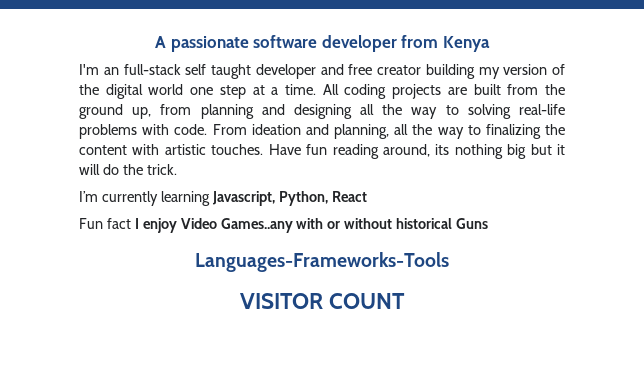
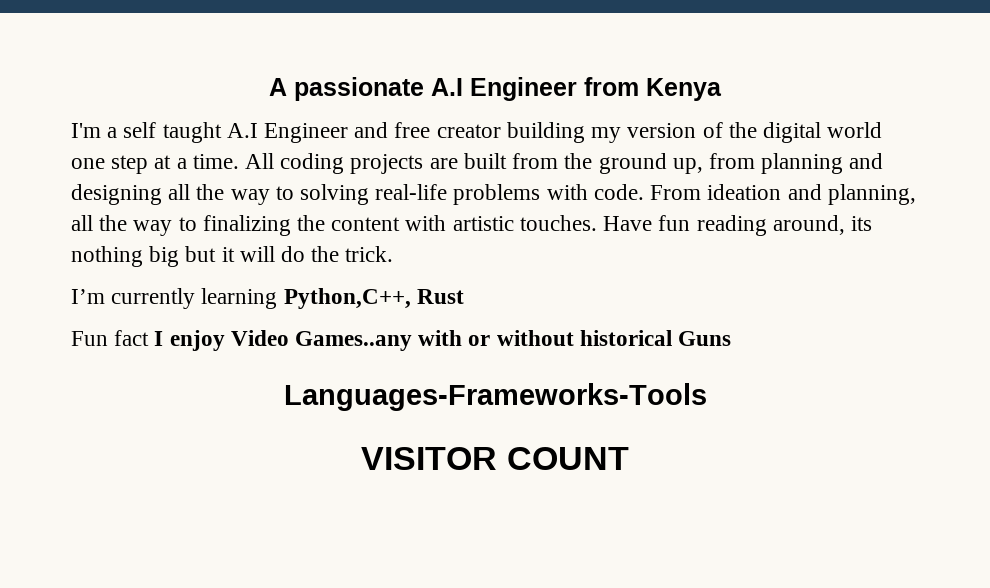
[253,35,397,52] software developer -> [431,77,577,101] A.I Engineer
[103,64,316,79] an full-stack self taught developer -> [107,122,349,143] a self taught A.I Engineer
[211,191,367,206] Javascript, Python, React -> [283,288,464,309] Python,C++, Rust

